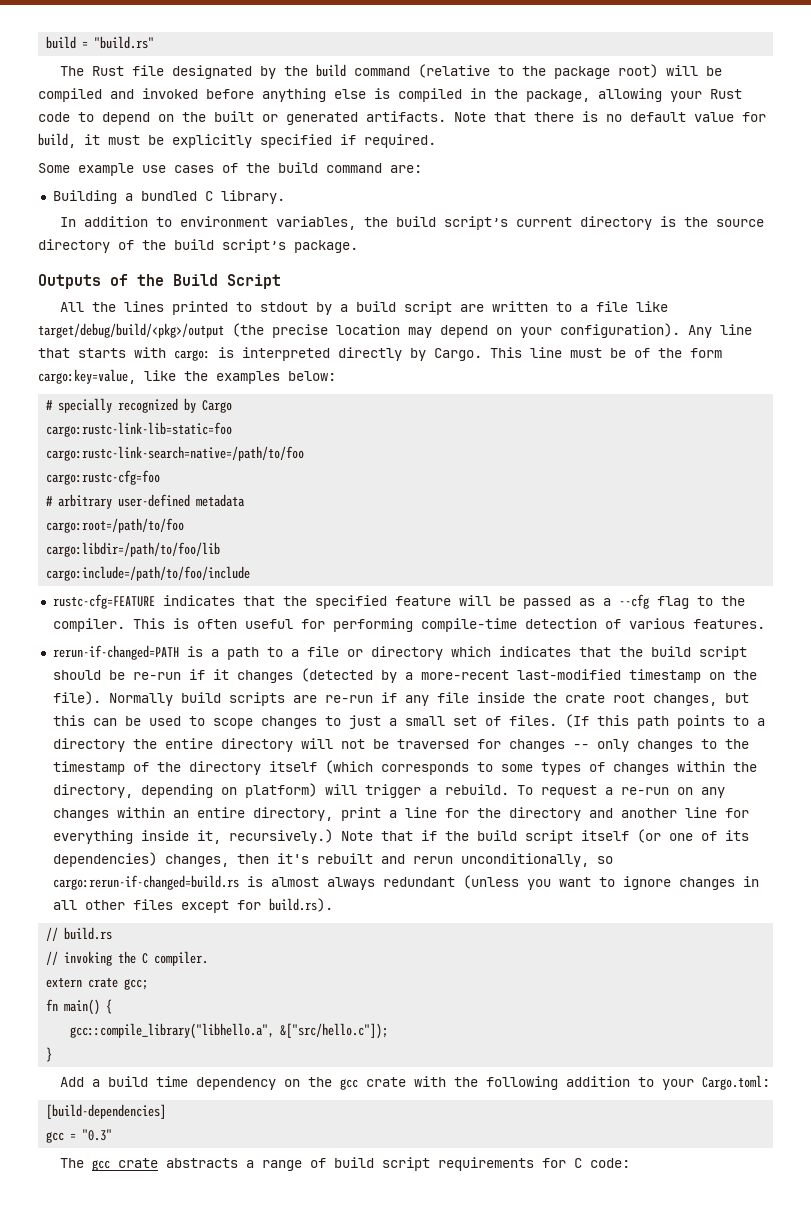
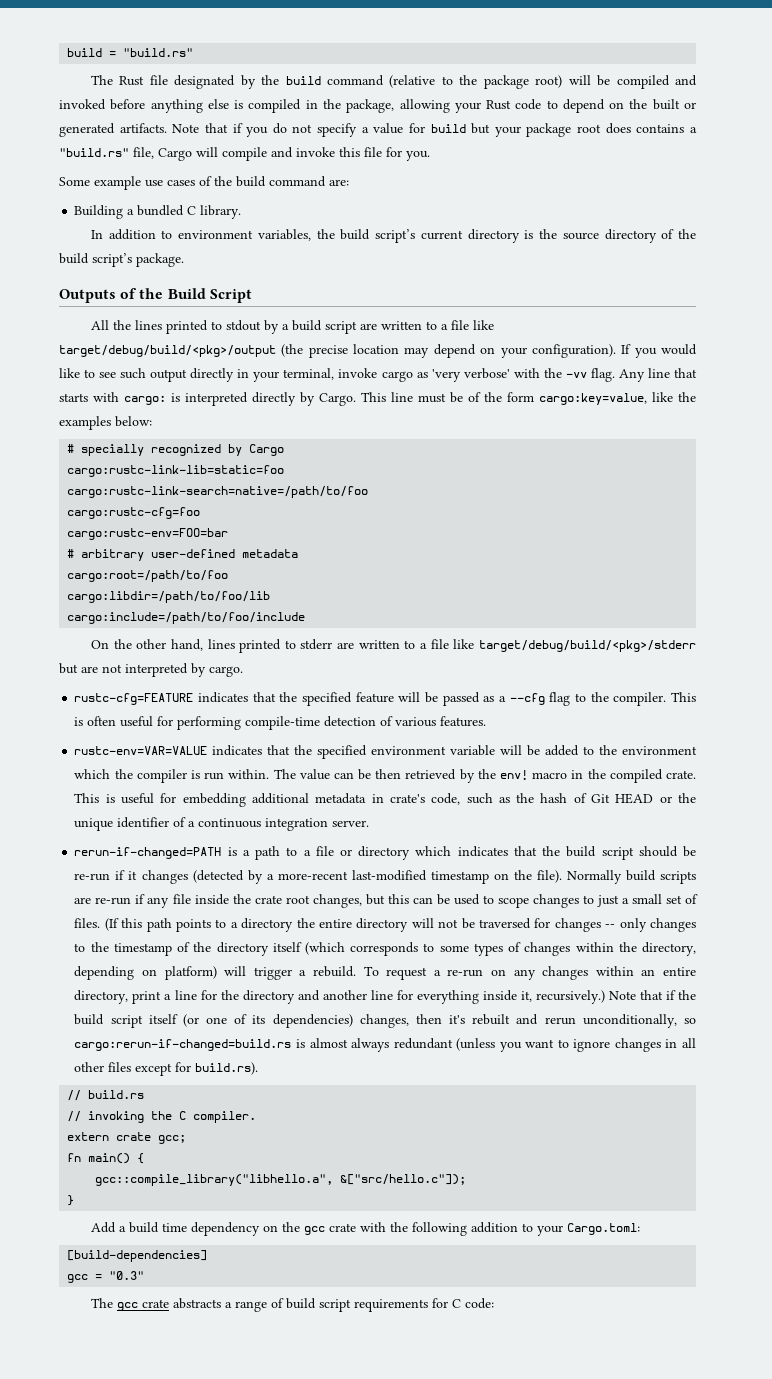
[534,111,766,122] [38,133,436,148] there is no default value for build, it must be explicitly specified if required. -> [232,123,698,137] [59,147,430,161] if you do not specify a value for build but your package root does contains a "build.rs" file, Cargo will compile and invoke this file for you.
(680, 330) none -> [621,344,698,358] [59,368,615,382] If you would like to see such output directly in your terminal, invoke cargo as 'very verbose' with the -vv flag.
(161, 477) none -> [67,528,229,540] // cargo:rustc-env=FOO=bar
(251, 573) none -> [90,639,696,653] [59,663,243,677] // On the other hand, lines printed to stderr are written to a file like target/debug/build/<pkg>/stderr but are not interpreted by cargo.
(765, 624) none -> [74,745,698,759] [74,769,697,783] [74,793,697,807] [74,817,370,831] // rustc-env=VAR=VALUE indicates that the specified environment variable will be added to the environment which the compiler is run within. The value can be then retrieved by the env! macro in the compiled crate. This is useful for embedding additional metadata in crate's code, such as the hash of Git HEAD or the unique identifier of a continuous integration server.

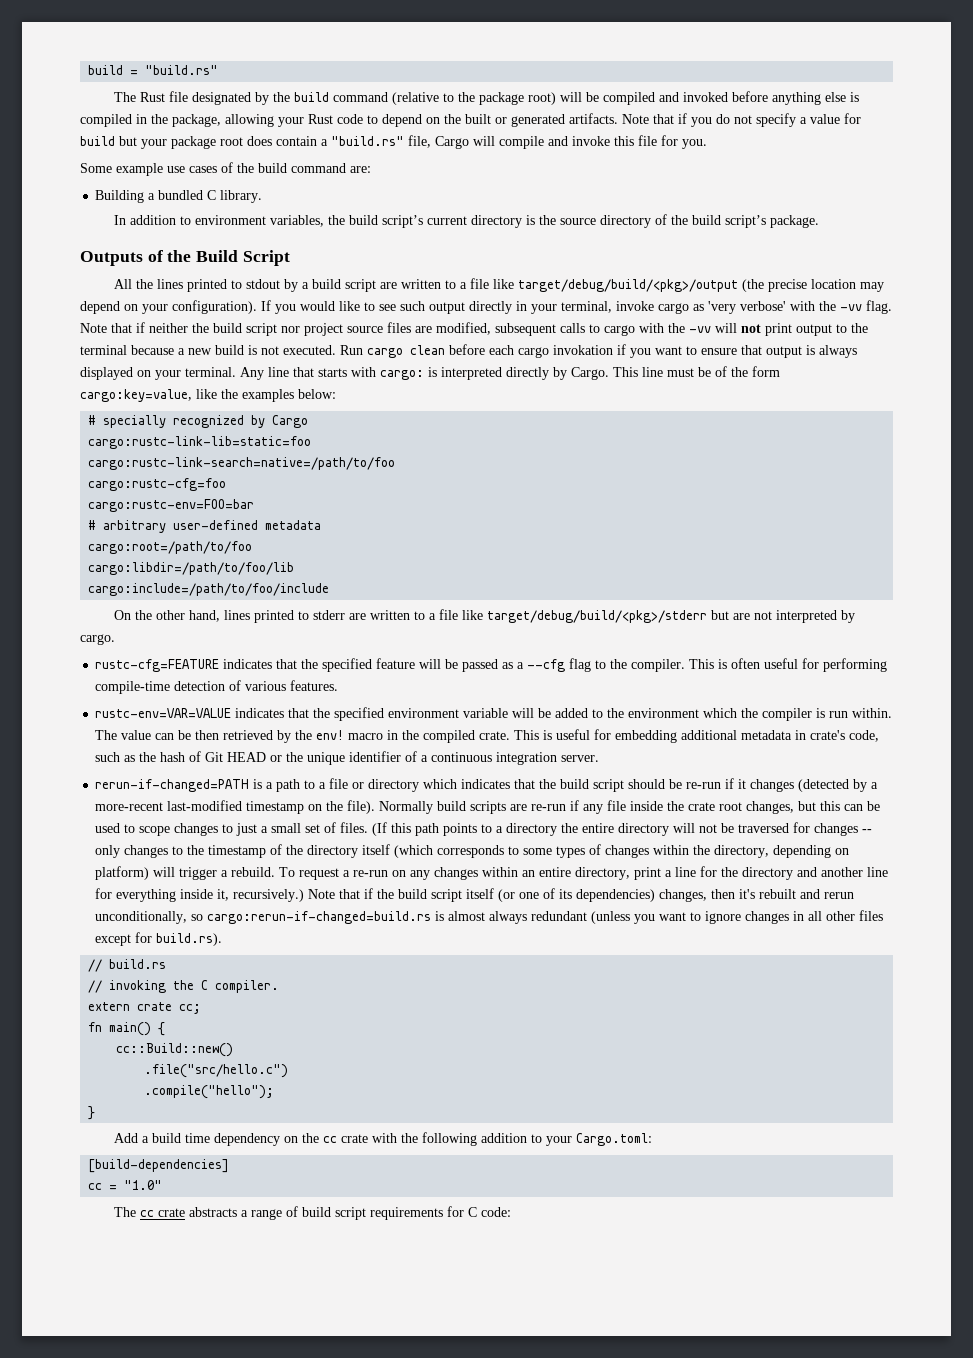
[636,124,685,133] contains -> [276,136,317,146] contain
(615, 375) none -> [80,322,868,336] [80,344,857,358] [80,367,236,380] Note that if neither the build script nor project source files are modified, subsequent calls to cargo with the -vv will not print output to the terminal because a new build is not executed. Run cargo clean before each cargo invokation if you want to ensure that output is always displayed on your terminal.
[158,1134,187,1144] gcc; -> [179,1004,202,1014] cc;
[95,1174,467,1186] gcc::compile_library("libhello.a", &["src/hello.c"]); -> [116,1043,234,1057] [144,1064,289,1078] [144,1085,275,1099] cc::Build::new() // .file("src/hello.c") // .compile("hello");
[303,1226,325,1235] gcc -> [323,1136,338,1143] cc
[67,1271,145,1283] [90,1298,138,1311] gcc = "0.3" // The gcc -> [88,1180,163,1190] [114,1207,155,1217] cc = "1.0" // The cc

